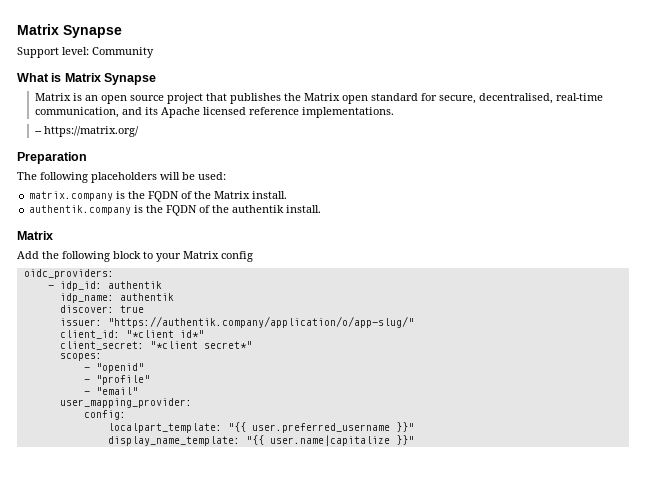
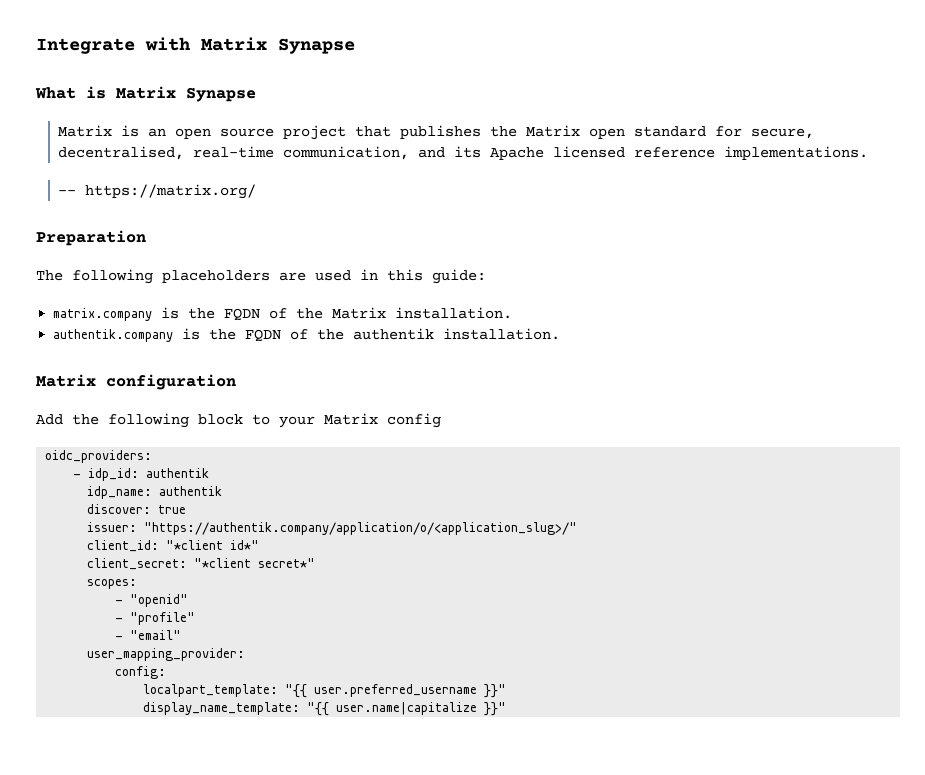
[17,24,122,38] [17,47,154,58] Matrix Synapse // Support level: Community -> [36,37,355,54] Integrate with Matrix Synapse
[160,172,226,180] will be used: -> [279,269,486,284] are used in this guide:
[252,191,288,199] install. -> [395,307,513,319] installation.
[286,205,322,213] [17,231,53,240] install. // Matrix -> [443,328,561,340] [36,374,236,390] installation. // Matrix configuration
[107,316,414,328] "https://authentik.company/application/o/app-slug/" -> [144,522,578,535] "https://authentik.company/application/o/<application_slug>/"

